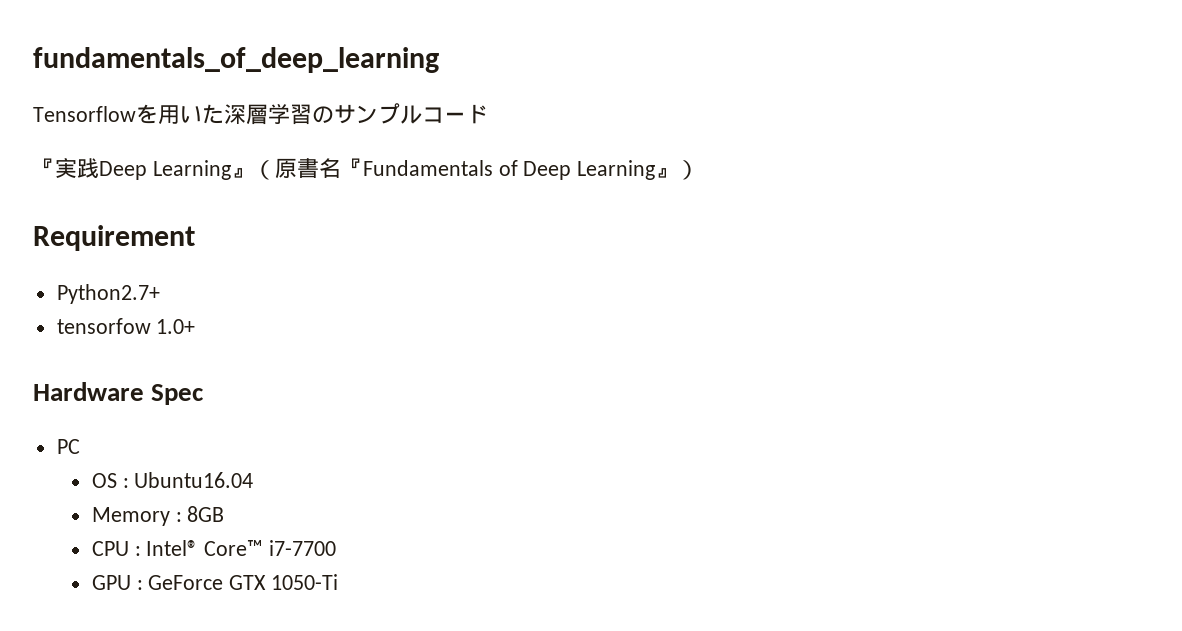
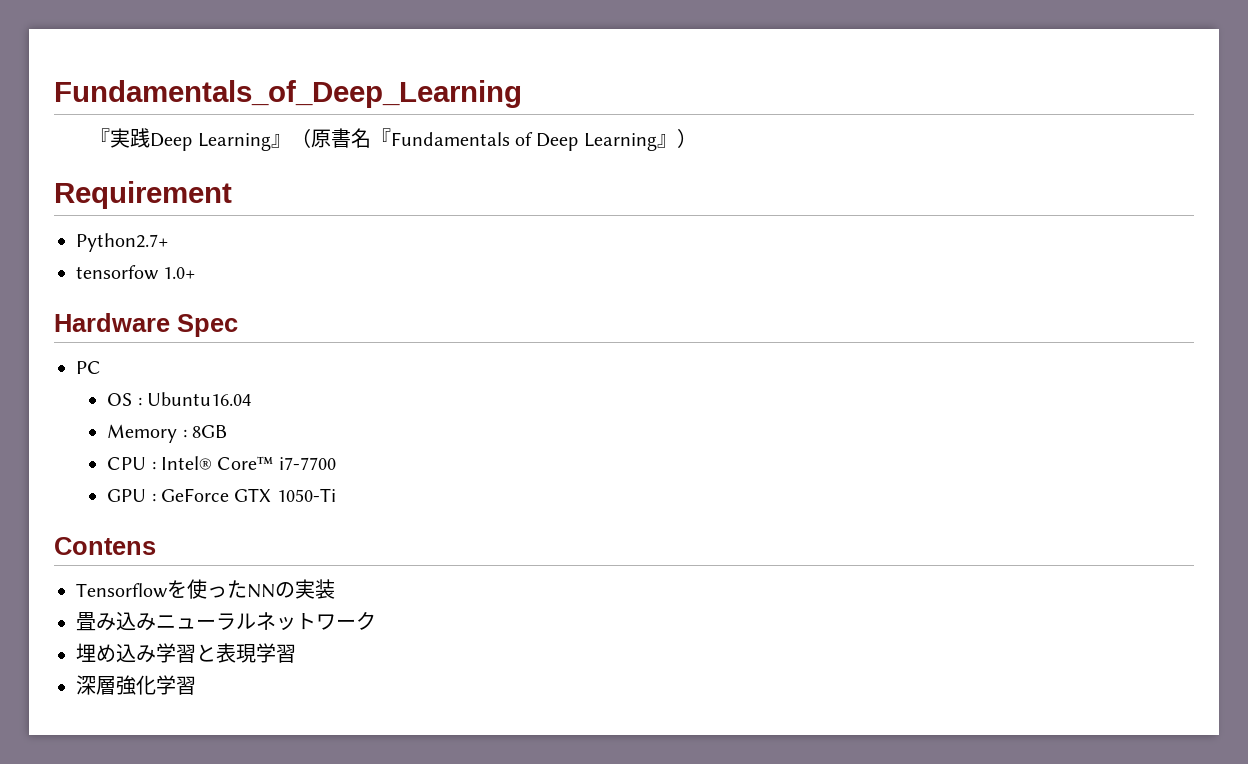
[33,47,439,73] [33,103,488,125] fundamentals_of_deep_learning // Tensorflowを用いた深層学習のサンプルコード -> [54,80,522,108] Fundamentals_of_Deep_Learning
(339, 582) none -> [54,537,156,555] [76,579,335,599] [76,611,376,631] [76,643,296,663] [76,675,196,695] // Contens // Tensorflowを使ったNNの実装 // 畳み込みニューラルネットワーク // 埋め込み学習と表現学習 // 深層強化学習

